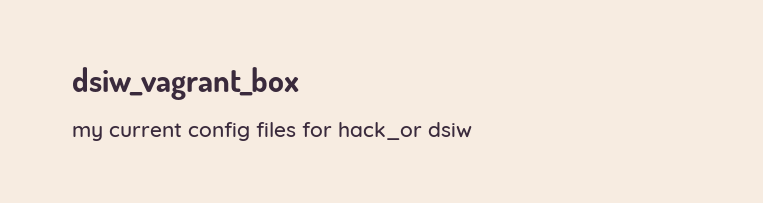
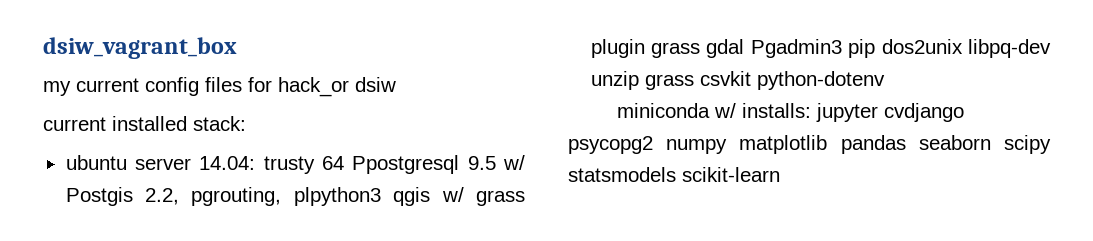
(472, 130) none -> [43,116,246,131] [65,155,525,174] [65,187,525,206] [590,39,1051,58] [590,71,885,90] [617,103,965,122] [568,135,1051,154] [568,167,780,182] // current installed stack: // ubuntu server 14.04: trusty 64 Ppostgresql 9.5 w/ Postgis 2.2, pgrouting, plpython3 qgis w/ grass plugin grass gdal Pgadmin3 pip dos2unix libpq-dev unzip grass csvkit python-dotenv // miniconda w/ installs: jupyter cvdjango psycopg2 numpy matplotlib pandas seaborn scipy statsmodels scikit-learn

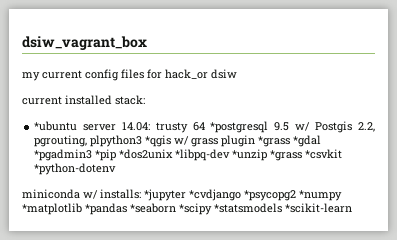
[65,155,127,170] ubuntu -> [34,121,78,131] *ubuntu
[352,155,460,174] Ppostgresql -> [210,121,269,133] *postgresql
[393,187,431,206] qgis -> [145,135,172,147] *qgis
[650,39,1051,58] [590,71,885,90] [617,103,965,122] [568,135,1051,154] [568,167,780,182] grass gdal Pgadmin3 pip dos2unix libpq-dev unzip grass csvkit python-dotenv // miniconda w/ installs: jupyter cvdjango psycopg2 numpy matplotlib pandas seaborn scipy statsmodels scikit-learn -> [258,135,322,147] [34,149,343,161] [34,163,117,175] [22,189,342,201] [22,203,352,215] *grass *gdal *pgadmin3 *pip *dos2unix *libpq-dev *unzip *grass *csvkit *python-dotenv // miniconda w/ installs: *jupyter *cvdjango *psycopg2 *numpy *matplotlib *pandas *seaborn *scipy *statsmodels *scikit-learn

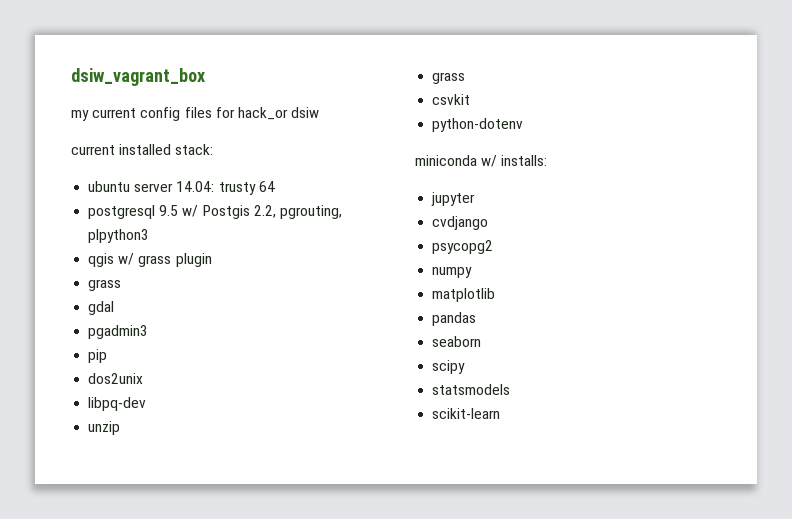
[34,121,78,131] *ubuntu -> [88,181,131,192] ubuntu
[210,121,269,133] *postgresql -> [88,205,156,219] // postgresql
[145,135,172,147] *qgis -> [88,253,115,267] // qgis
[258,135,322,147] [34,149,343,161] [34,163,117,175] [22,189,342,201] [22,203,352,215] *grass *gdal *pgadmin3 *pip *dos2unix *libpq-dev *unzip *grass *csvkit *python-dotenv // miniconda w/ installs: *jupyter *cvdjango *psycopg2 *numpy *matplotlib *pandas *seaborn *scipy *statsmodels *scikit-learn -> [88,279,122,291] [88,301,115,315] [88,325,149,339] [88,349,108,363] [88,373,144,384] [88,397,147,411] [88,421,121,435] [432,72,466,84] [432,94,471,105] [432,118,524,132] [415,155,548,167] [431,192,476,206] [432,216,489,230] [432,240,494,254] [432,267,473,278] [432,288,496,302] [432,312,477,326] [432,336,482,347] [432,360,466,374] [432,384,511,395] [432,408,501,419] // grass // gdal // pgadmin3 // pip // dos2unix // libpq-dev // unzip // grass // csvkit // python-dotenv // miniconda w/ installs: // jupyter // cvdjango // psycopg2 // numpy // matplotlib // pandas // seaborn // scipy // statsmodels // scikit-learn

